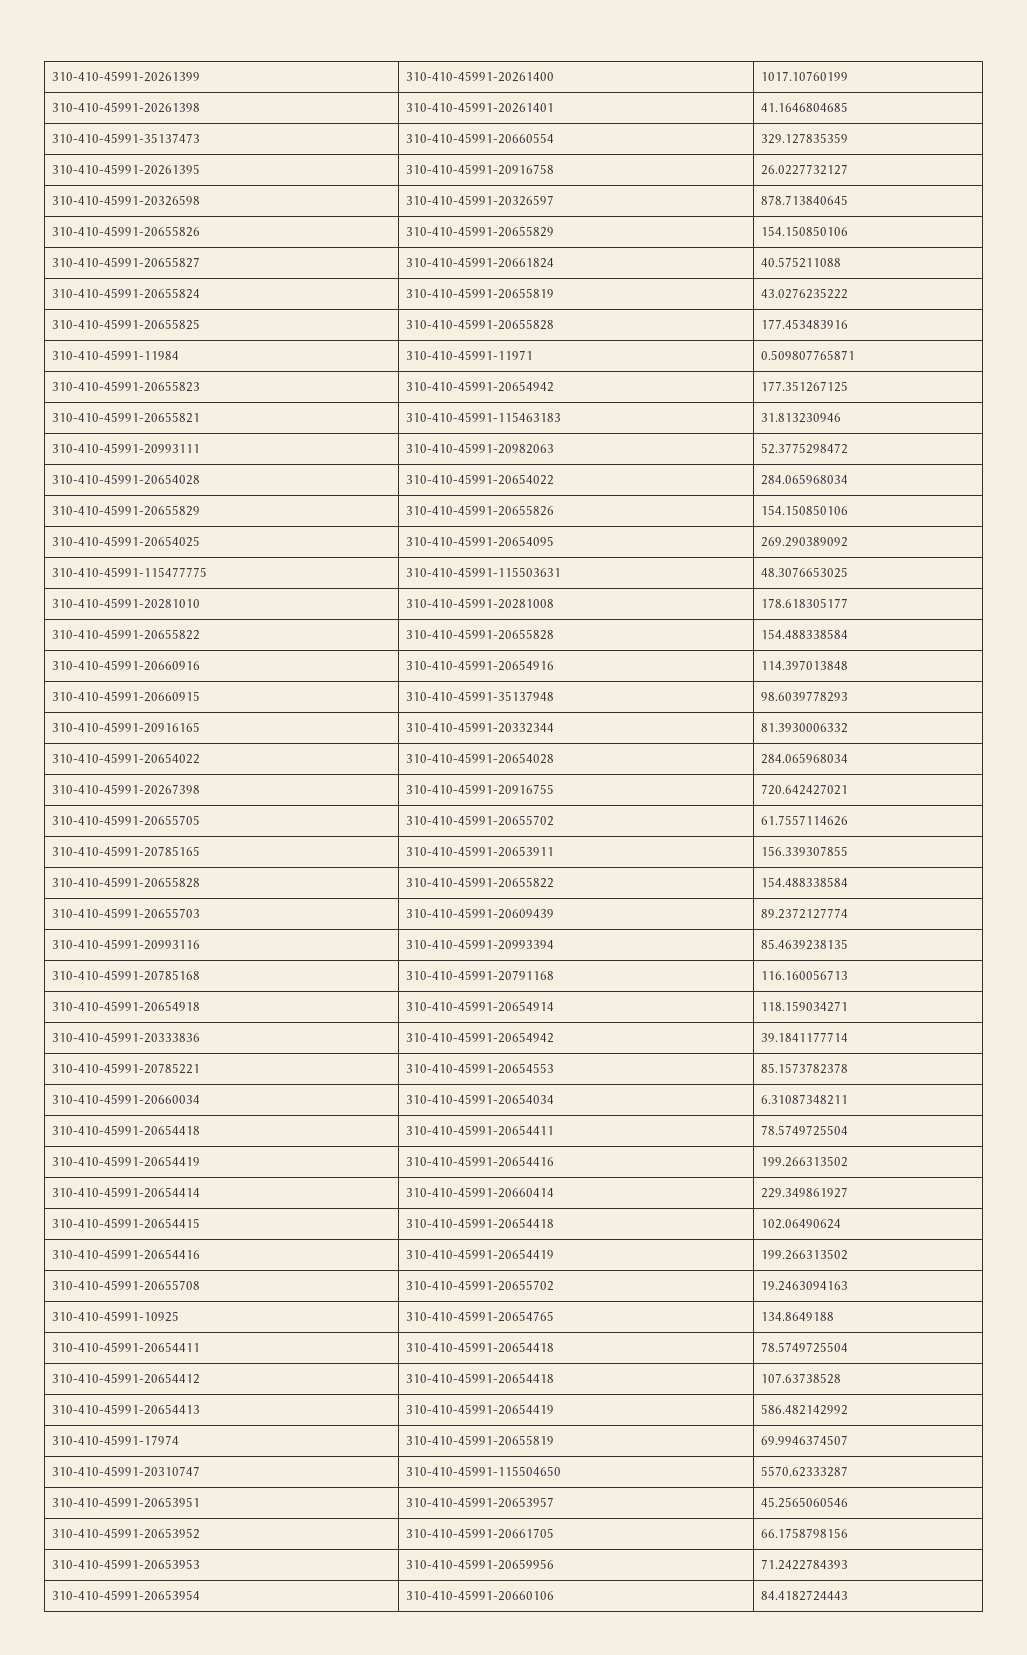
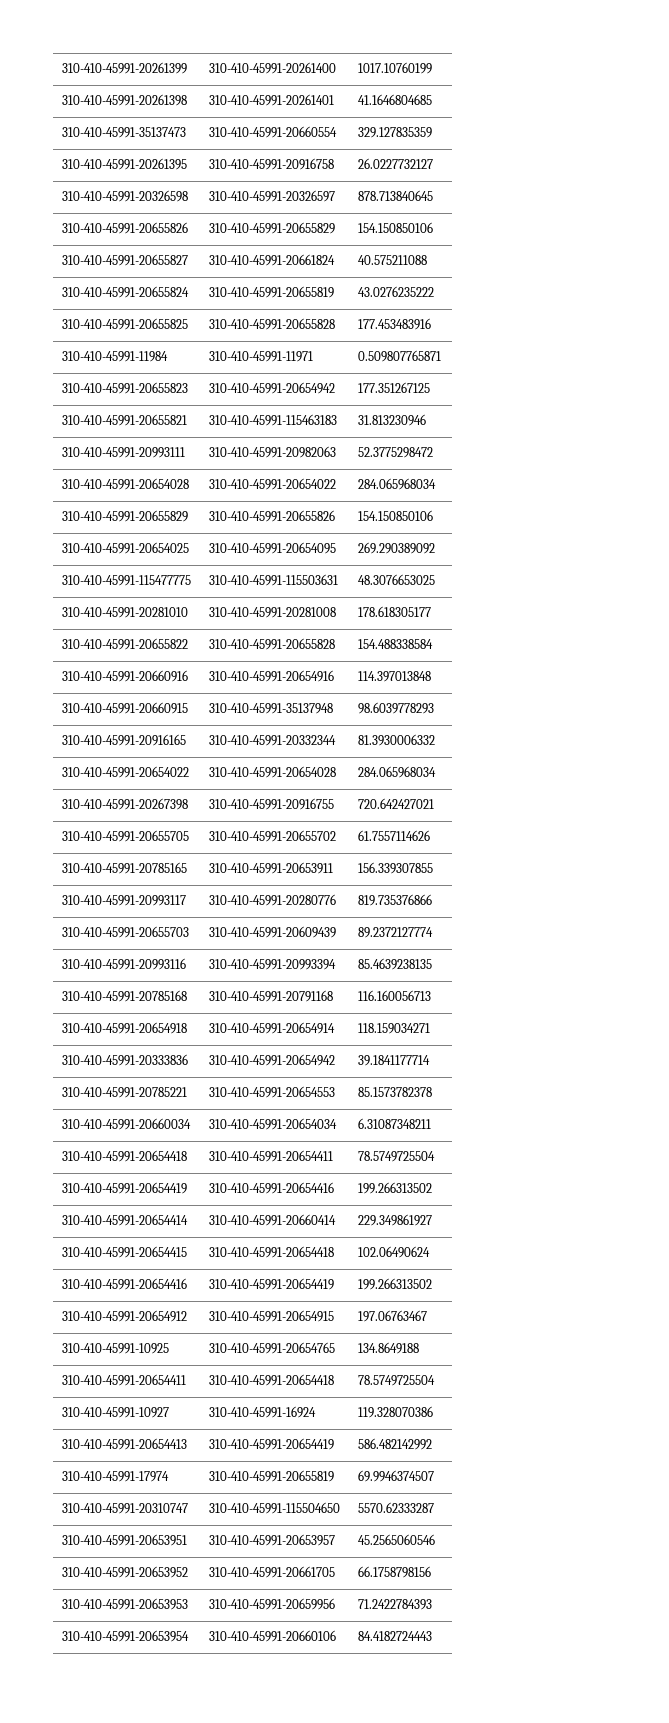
[51,877,200,888] [405,877,554,888] [760,877,848,887] 310-410-45991-20655828 | 310-410-45991-20655822 | 154.488338584 -> [61,895,186,906] [208,894,336,906] [357,894,432,906] 310-410-45991-20993117 | 310-410-45991-20280776 | 819.735376866
[51,1280,200,1291] [405,1280,554,1291] [760,1281,848,1291] 310-410-45991-20655708 | 310-410-45991-20655702 | 19.2463094163 -> [61,1310,187,1322] [208,1310,334,1322] [357,1310,427,1322] 310-410-45991-20654912 | 310-410-45991-20654915 | 197.06763467
[51,1373,200,1384] [405,1373,554,1384] [760,1373,841,1384] 310-410-45991-20654412 | 310-410-45991-20654418 | 107.63738528 -> [61,1407,169,1418] [208,1406,316,1418] [357,1406,433,1418] 310-410-45991-10927 | 310-410-45991-16924 | 119.328070386

